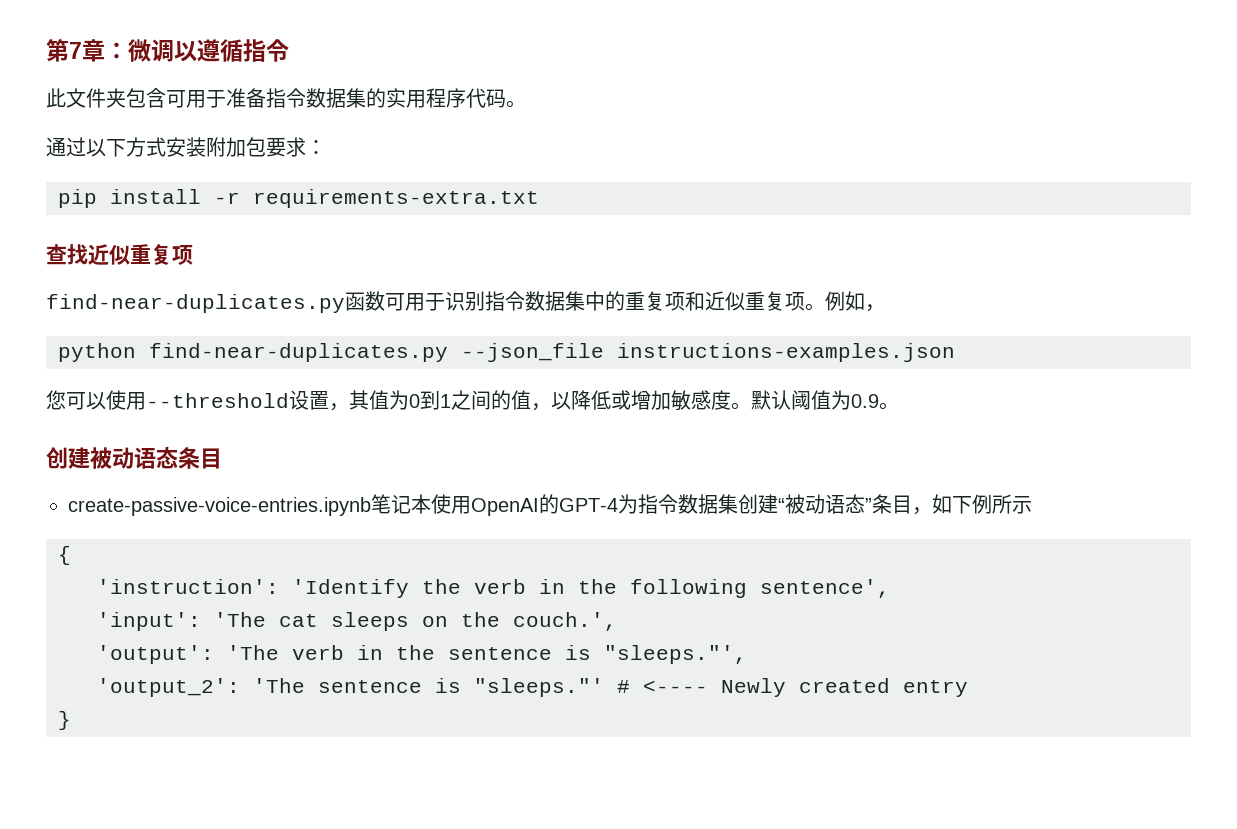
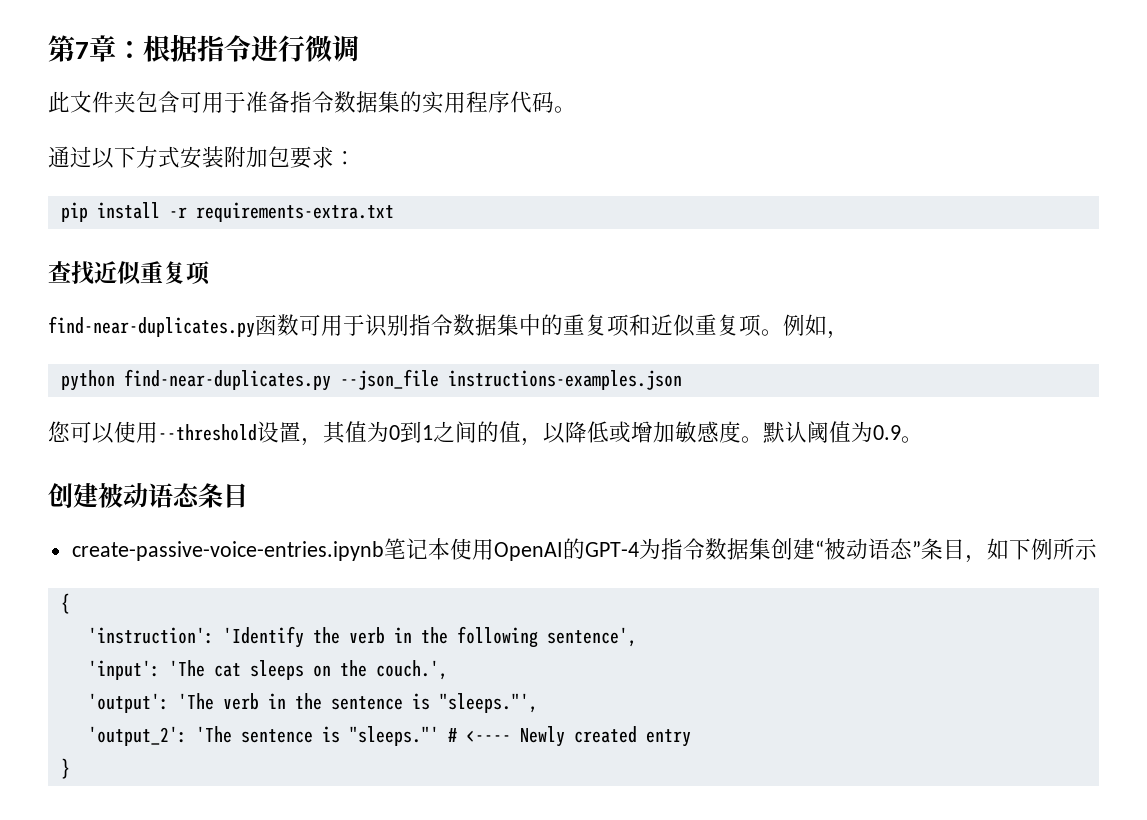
(128, 50) none -> [143,34,305,62] 根据指令进行
[174,39,289,62] 以遵循指令 -> (359, 48) none

